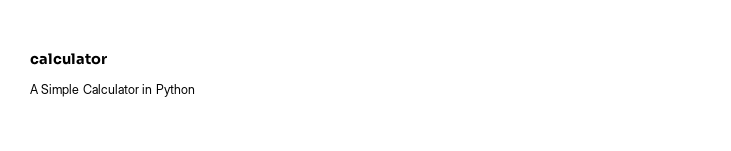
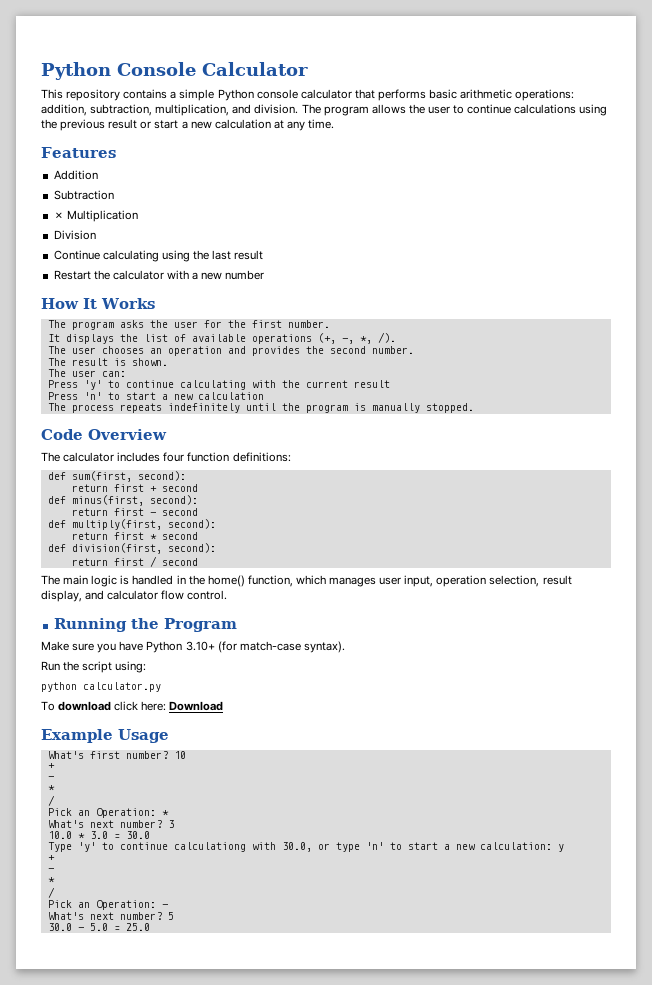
[30,53,107,65] [30,84,195,97] calculator // A Simple Calculator in Python -> [41,62,308,80] [41,89,575,101] [41,104,608,116] [41,119,335,131] [41,147,116,158] [53,170,98,180] [53,190,114,200] [53,210,138,222] [53,230,96,240] [53,250,264,262] [53,270,265,280] [41,298,155,309] [47,320,330,330] [47,332,396,344] [47,346,414,356] [47,358,168,366] [47,369,126,377] [47,380,390,390] [47,392,264,400] [47,403,474,413] [41,429,167,440] [41,452,291,462] [47,471,186,482] [71,484,198,492] [47,495,198,506] [71,508,198,516] [47,519,216,530] [71,532,198,540] [47,543,216,554] [71,556,198,567] [41,575,572,587] [41,590,228,602] [53,618,237,632] [41,641,345,653] [41,661,147,673] [41,682,161,692] [41,701,224,711] [41,729,169,743] [47,751,186,759] [47,763,55,769] [47,776,54,780] [47,785,55,791] [47,795,55,806] [47,808,169,818] [47,820,174,828] [47,831,150,839] [47,842,564,852] [47,855,55,861] [47,868,54,872] [47,877,55,883] [47,887,55,898] [47,900,168,910] [47,912,174,920] [47,923,150,931] Python Console Calculator // This repository contains a simple Python console calculator that performs basic arithmetic operations: addition, subtraction, multiplication, and division. The program allows the user to continue calculations using the previous result or start a new calculation at any time. // Features // Addition // Subtraction // ✗ Multiplication // Division // Continue calculating using the last result // Restart the calculator with a new number // How It Works // The program asks the user for the first number. // It displays the list of available operations (+, -, *, /). // The user chooses an operation and provides the second number. // The result is shown. // The user can: // Press 'y' to continue calculating with the current result // Press 'n' to start a new calculation // The process repeats indefinitely until the program is manually stopped. // Code Overview // The calculator includes four function definitions: // def sum(first, second): // return first + second // def minus(first, second): // return first - second // def multiply(first, second): // return first * second // def division(first, second): // return first / second // The main logic is handled in the home() function, which manages user input, operation selection, result display, and calculator flow control. // Running the Program // Make sure you have Python 3.10+ (for match-case syntax). // Run the script using: // python calculator.py // To download click here: Download // Example Usage // What's first number? 10 // + // - // * // / // Pick an Operation: * // What's next number? 3 // 10.0 * 3.0 = 30.0 // Type 'y' to continue calculationg with 30.0, or type 'n' to start a new calculation: y // + // - // * // / // Pick an Operation: - // What's next number? 5 // 30.0 - 5.0 = 25.0

